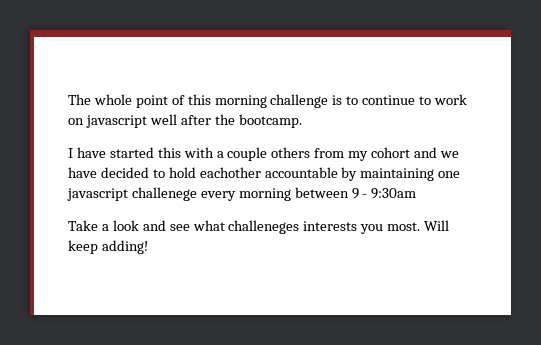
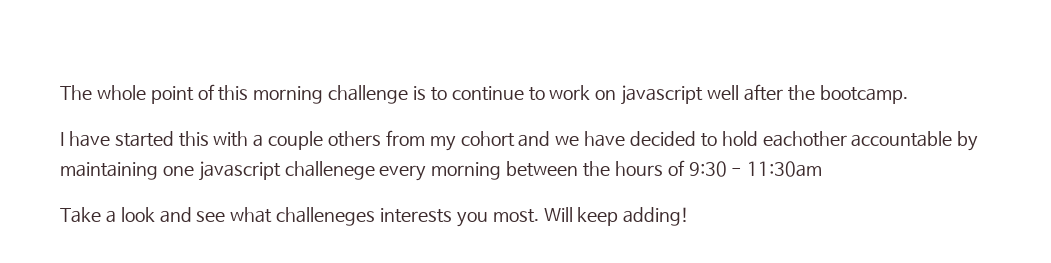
[351,188,417,199] 9 - 9:30am -> [583,160,823,177] the hours of 9:30 - 11:30am

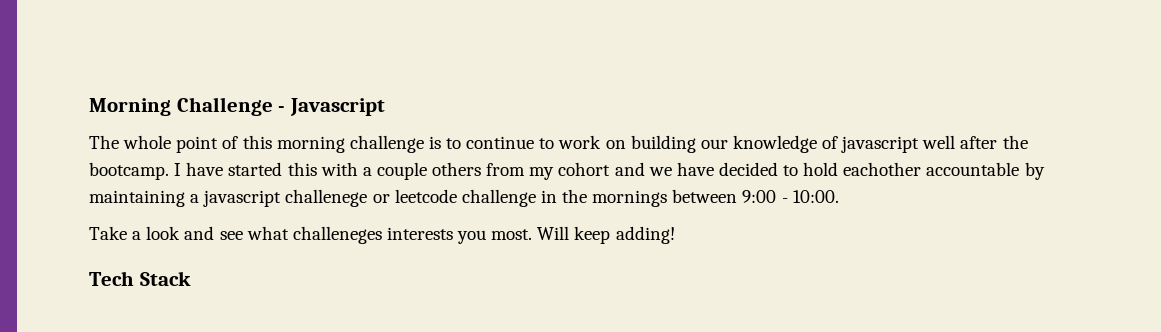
(60, 92) none -> [89,97,386,116] Morning Challenge - Javascript //
(617, 95) none -> [630,135,839,153] building our knowledge of
(908, 94) // -> (169, 171) none
[162,166,194,176] one -> [190,194,200,203] a
[379,160,823,181] every morning between the hours of 9:30 - 11:30am -> [372,189,839,207] or leetcode challenge in the mornings between 9:00 - 10:00.
(690, 216) none -> [89,271,191,286] // Tech Stack

